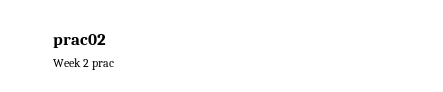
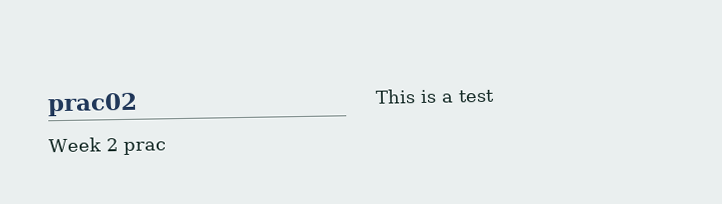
(115, 65) none -> [375,89,495,104] // This is a test

